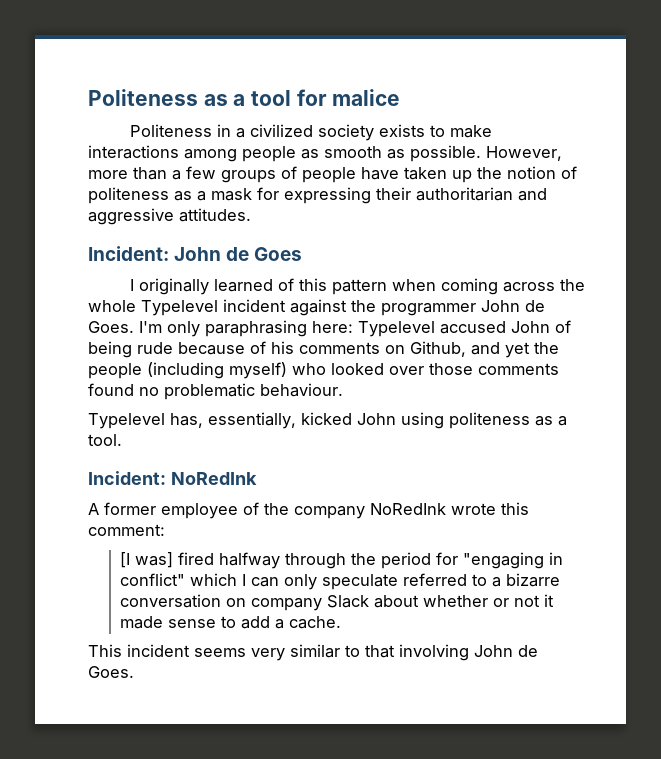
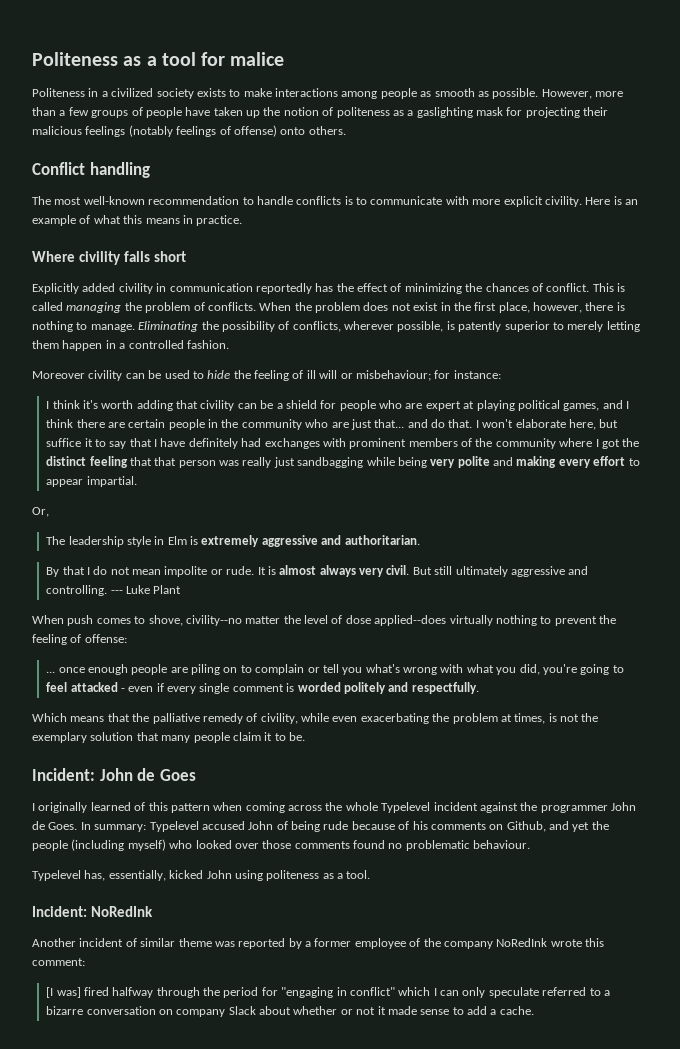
(206, 196) none -> [416,107,473,118] gaslighting
[284,187,547,204] [88,208,251,225] expressing their authoritarian and aggressive attitudes. -> [525,107,609,118] [32,125,346,137] [32,162,150,178] [32,196,638,207] [32,215,243,226] [32,251,186,265] [32,283,625,294] [32,302,625,313] [32,321,640,332] [32,340,229,351] [32,370,501,381] [46,400,630,411] [46,419,619,430] [46,438,640,449] [46,456,640,468] [46,476,137,487] [32,507,49,517] [46,535,420,547] [46,565,589,577] [46,585,182,596] [32,615,616,626] [32,634,127,645] [46,664,624,675] [46,682,479,694] [32,713,599,724] [32,732,305,743] projecting their malicious feelings (notably feelings of offense) onto others. // Conflict handling // The most well-known recommendation to handle conflicts is to communicate with more explicit civility. Here is an example of what this means in practice. // Where civility falls short // Explicitly added civility in communication reportedly has the effect of minimizing the chances of conflict. This is called managing the problem of conflicts. When the problem does not exist in the first place, however, there is nothing to manage. Eliminating the possibility of conflicts, wherever possible, is patently superior to merely letting them happen in a controlled fashion. // Moreover civility can be used to hide the feeling of ill will or misbehaviour; for instance: // I think it's worth adding that civility can be a shield for people who are expert at playing political games, and I think there are certain people in the community who are just that... and do that. I won't elaborate here, but suffice it to say that I have definitely had exchanges with prominent members of the community where I got the distinct feeling that that person was really just sandbagging while being very polite and making every effort to appear impartial. // Or, // The leadership style in Elm is extremely aggressive and authoritarian. // By that I do not mean impolite or rude. It is almost always very civil. But still ultimately aggressive and controlling. --- Luke Plant // When push comes to shove, civility--no matter the level of dose applied--does virtually nothing to prevent the feeling of offense: // ... once enough people are piling on to complain or tell you what's wrong with what you did, you're going to feel attacked - even if every single comment is worded politely and respectfully. // Which means that the palliative remedy of civility, while even exacerbating the problem at times, is not the exemplary solution that many people claim it to be.
[139,320,353,337] I'm only paraphrasing here: -> [80,822,147,832] In summary:
[88,503,99,515] A -> [32,938,311,949] Another incident of similar theme was reported by a
[88,644,538,661] [88,666,134,678] // This incident seems very similar to that involving John de Goes. -> (534, 1010) none

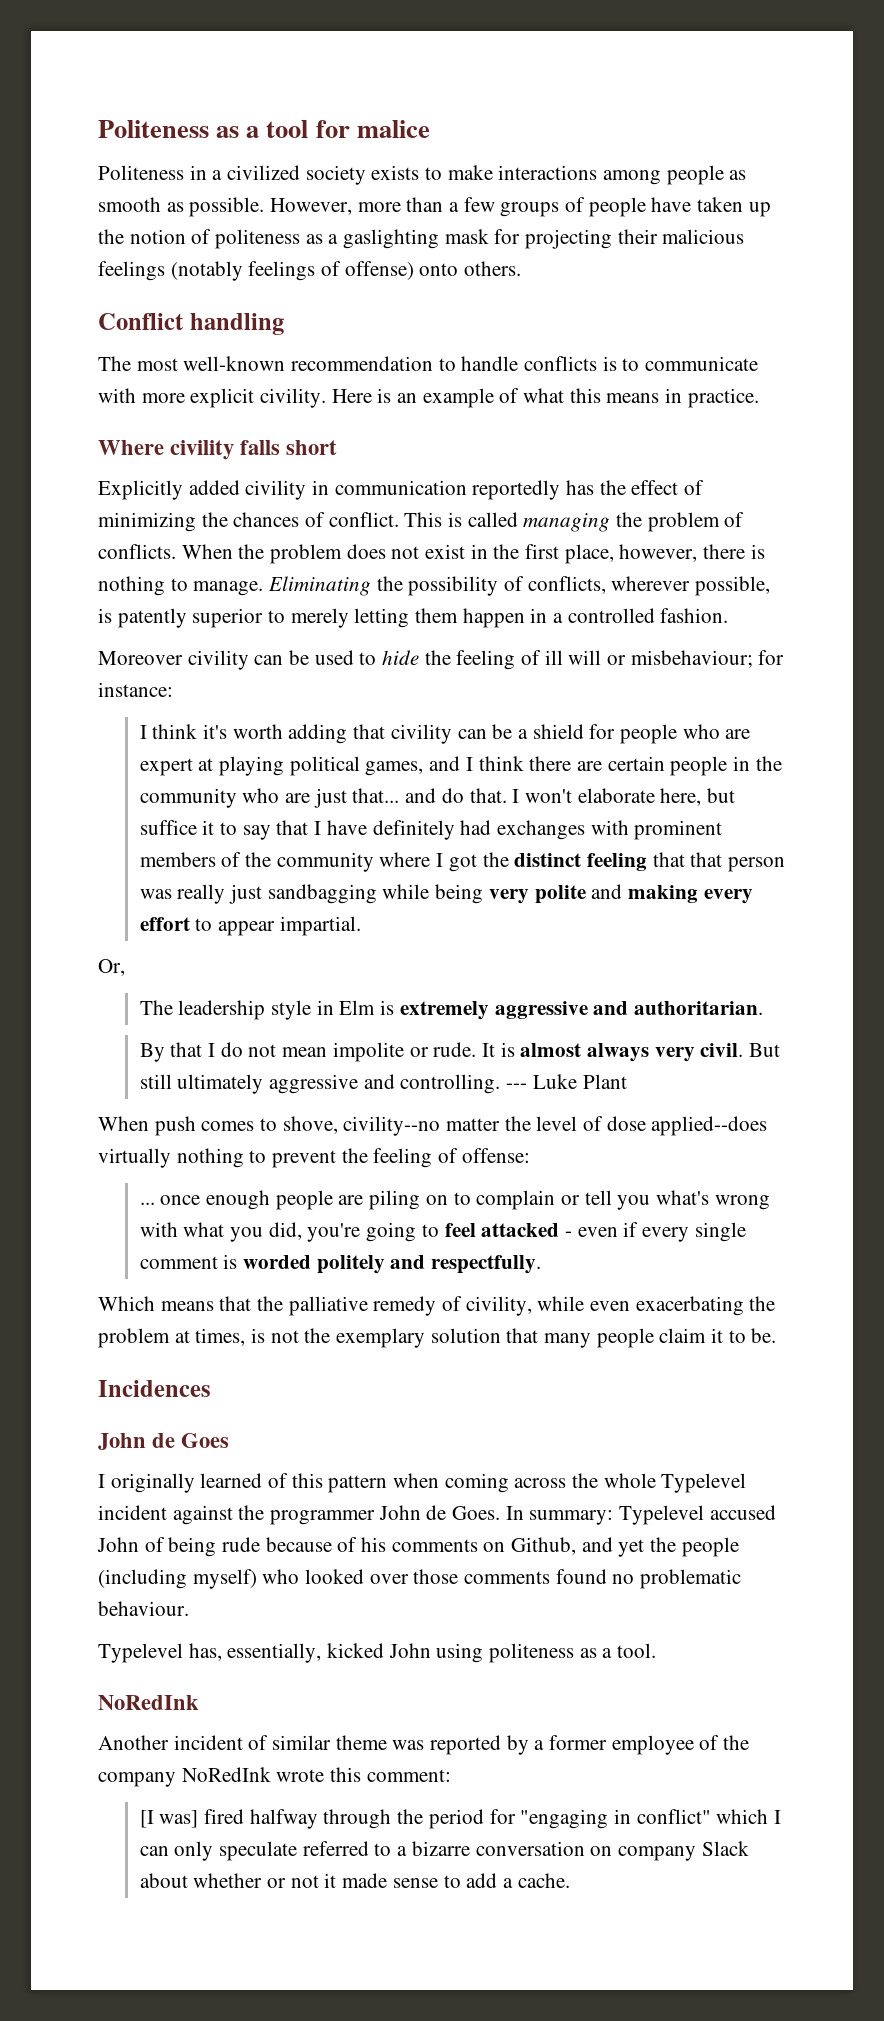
[32,768,95,781] Incident: -> [98,1380,211,1397] Incidences //
[32,906,87,917] Incident: -> (657, 1650) none

